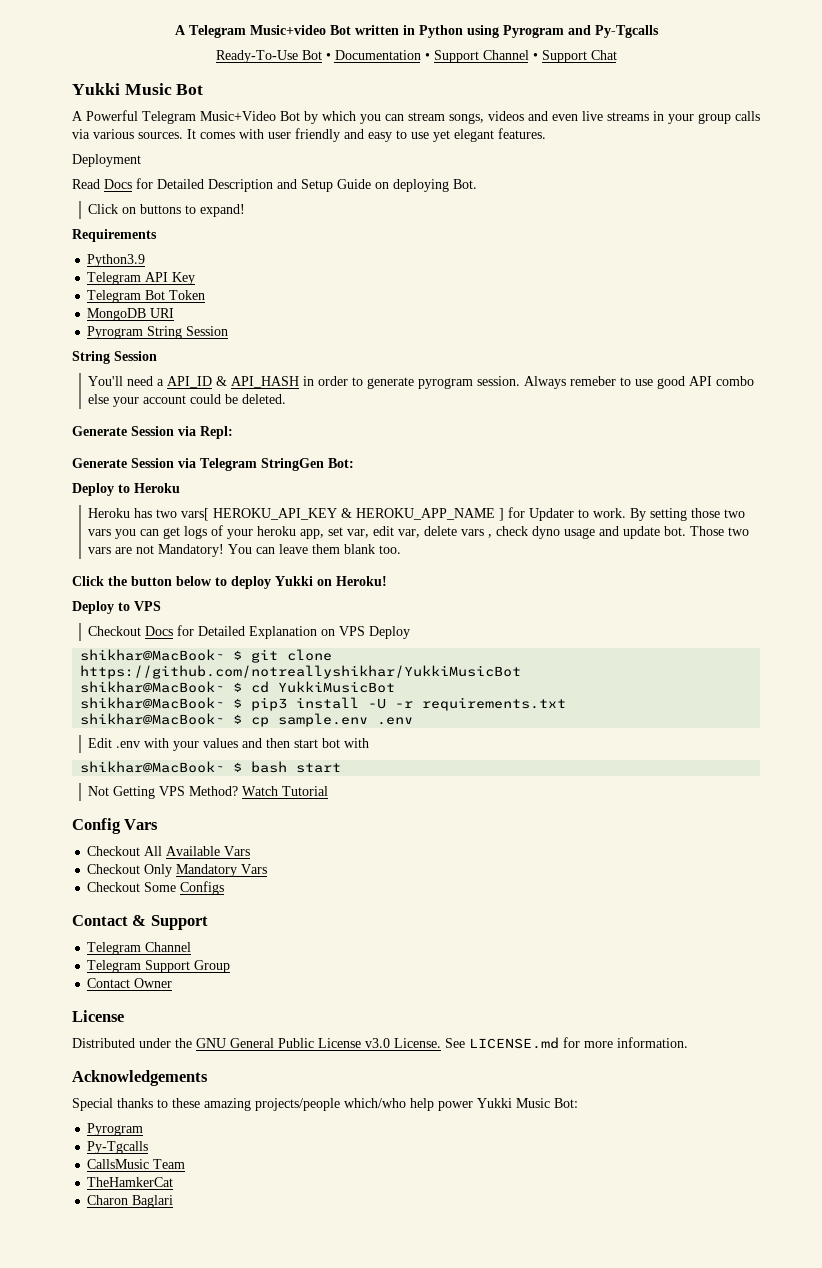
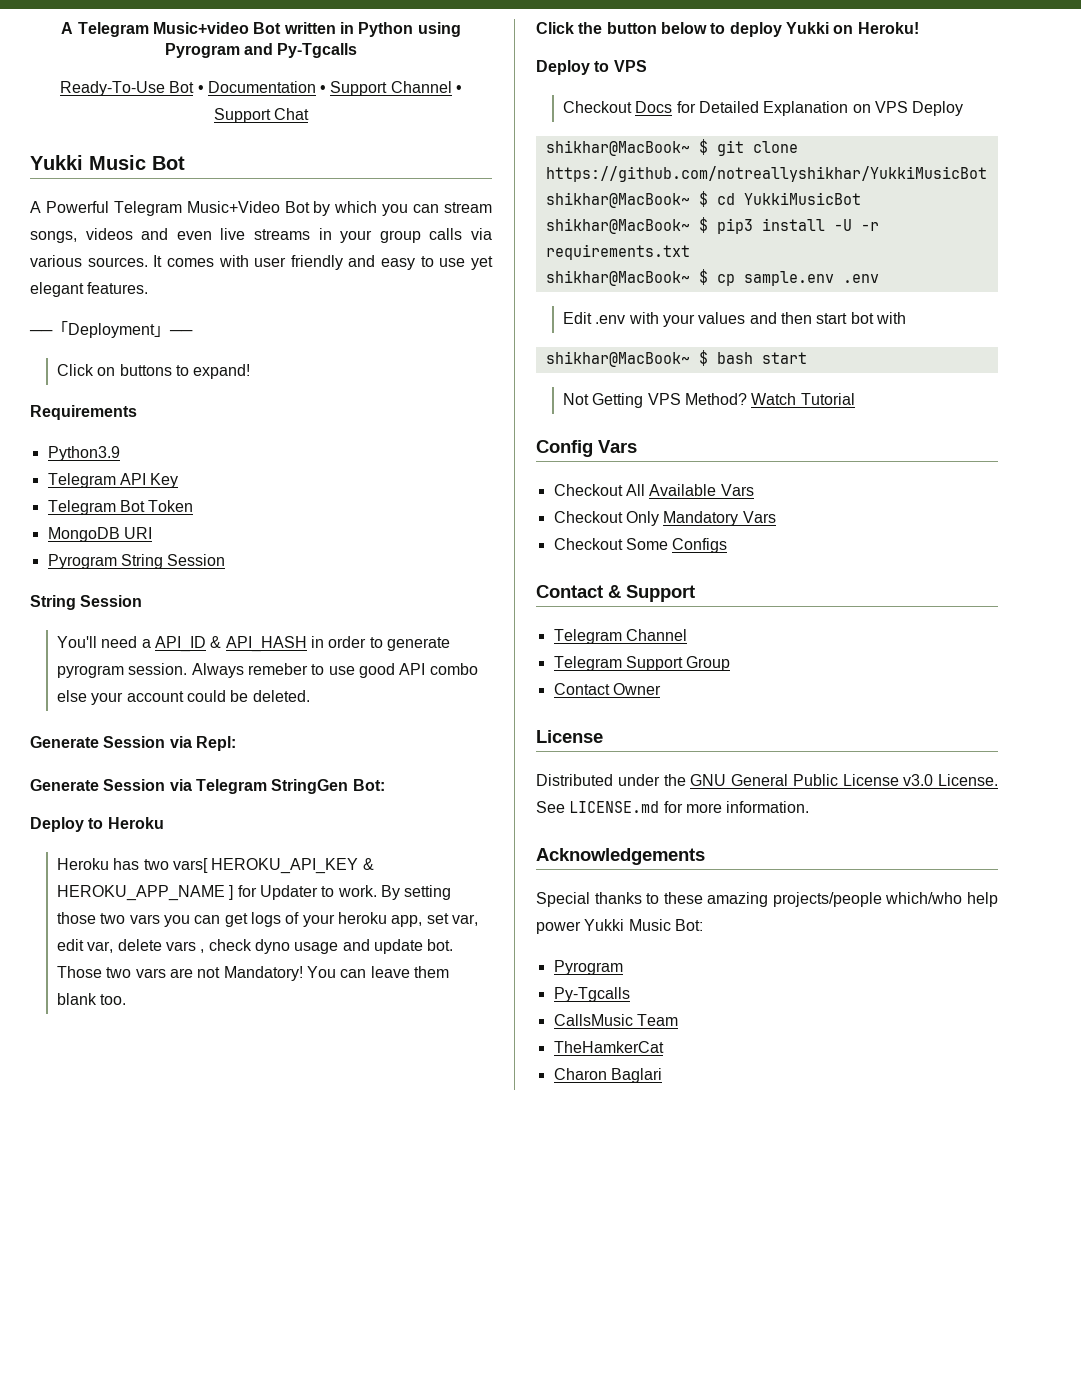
(546, 133) none -> [29,321,68,335] ──「
[72,178,477,192] // Read Docs for Detailed Description and Setup Guide on deploying Bot. -> [154,325,193,337] 」──

